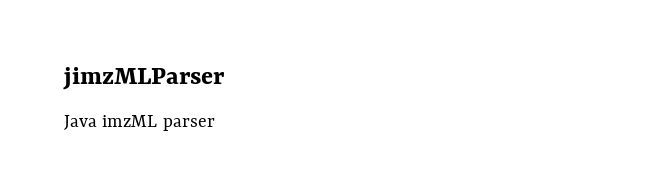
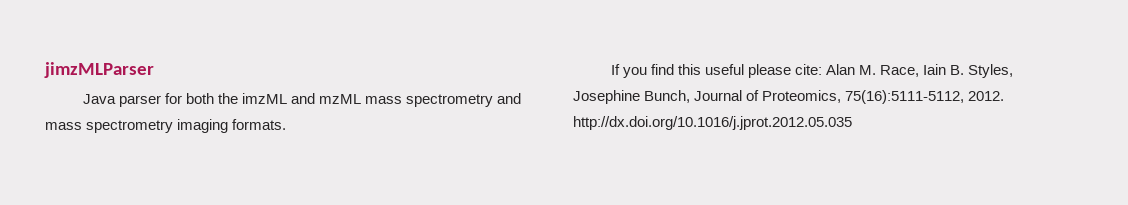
[102,115,215,131] imzML parser -> [118,93,522,107] [45,119,287,133] [610,64,1014,78] [573,90,1005,104] [573,116,852,130] parser for both the imzML and mzML mass spectrometry and mass spectrometry imaging formats. // If you find this useful please cite: Alan M. Race, Iain B. Styles, Josephine Bunch, Journal of Proteomics, 75(16):5111-5112, 2012. http://dx.doi.org/10.1016/j.jprot.2012.05.035

